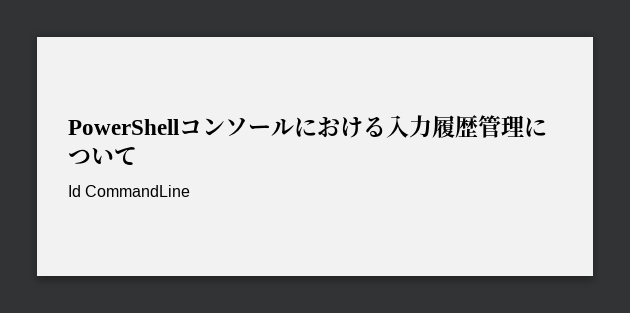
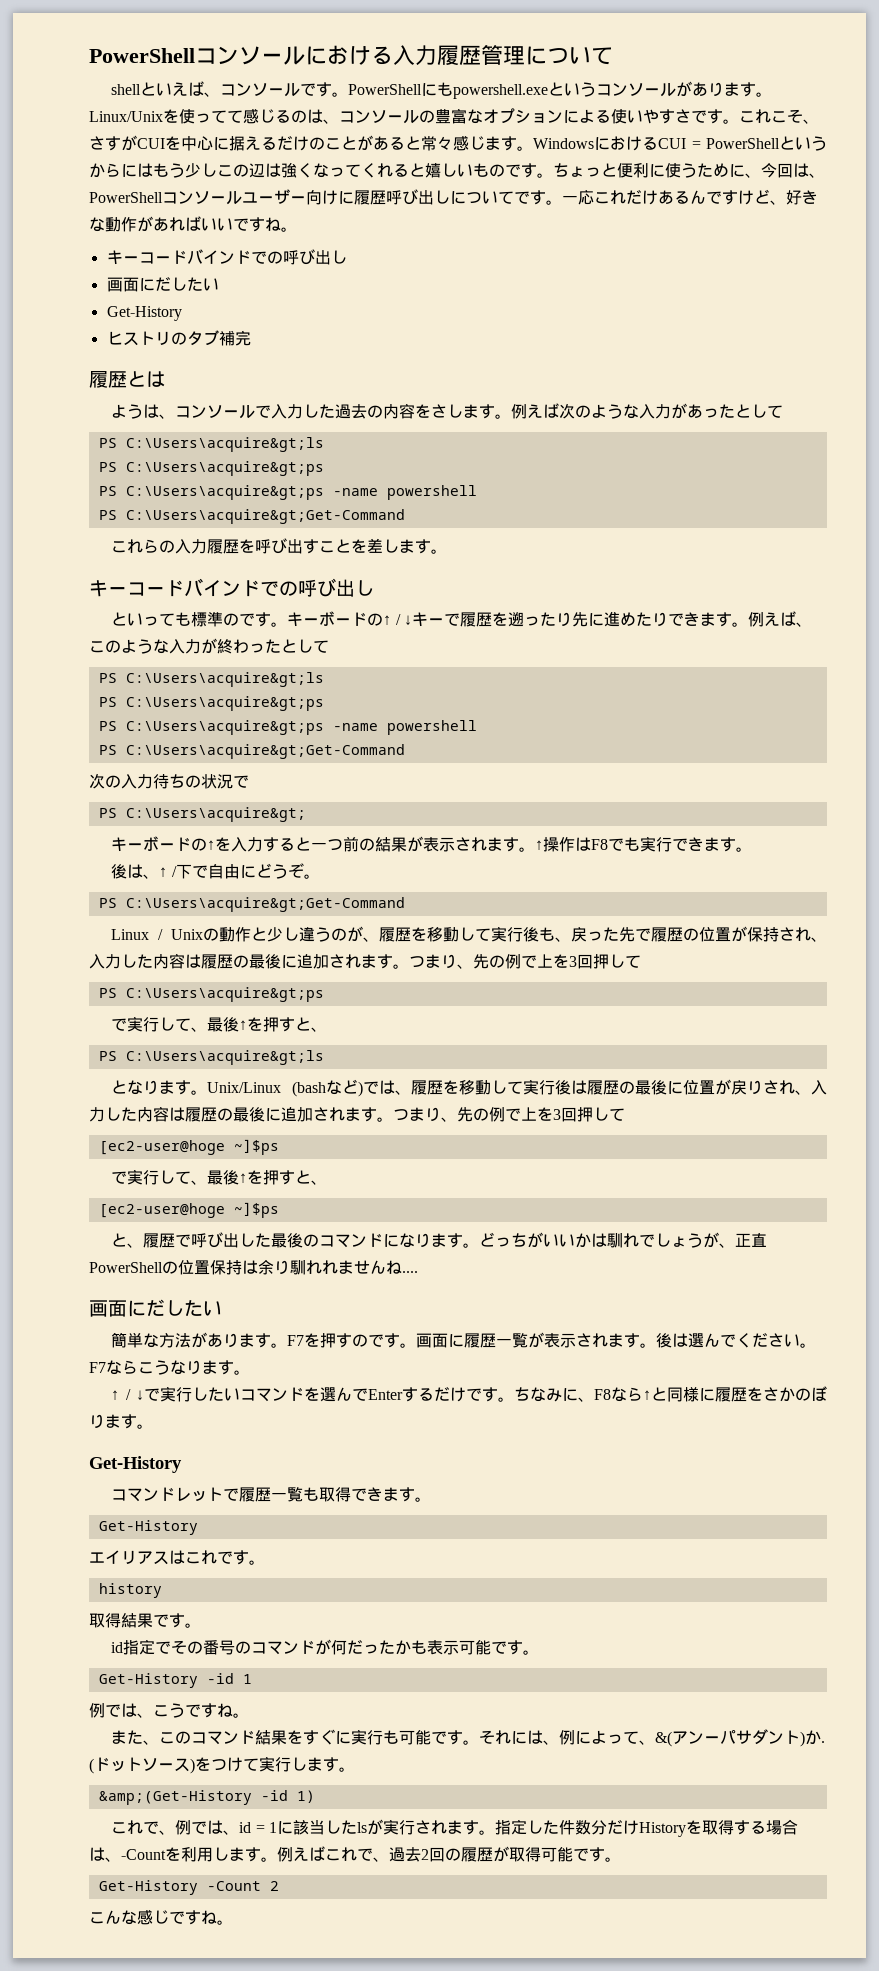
[68,185,191,197] Id CommandLine -> [111,81,773,99] [89,108,819,124] [89,135,827,151] [89,162,825,178] [89,189,818,205] [89,216,297,232] [106,249,347,265] [106,277,219,292] [106,306,182,321] [106,330,251,346] [89,371,165,388] [111,403,784,419] [98,437,324,452] [98,461,324,476] [98,485,477,500] [98,509,405,524] [111,538,448,554] [89,578,374,597] [111,611,813,627] [89,638,329,654] [98,672,324,687] [98,696,324,711] [98,720,477,735] [98,744,405,759] [89,773,249,789] [98,807,306,822] [111,836,753,852] [111,863,320,879] [98,897,405,912] [111,926,827,942] [89,953,641,969] [98,987,324,1002] [111,1016,328,1032] [98,1050,324,1065] [111,1079,827,1097] [89,1106,625,1122] [98,1139,279,1155] [111,1169,328,1185] [98,1202,279,1218] [111,1232,768,1248] [89,1260,418,1275] [89,1299,222,1317] [111,1332,817,1348] [89,1360,250,1375] [111,1386,827,1402] [89,1414,153,1429] [89,1456,182,1473] [111,1487,432,1502] [98,1520,198,1535] [89,1550,265,1565] [98,1583,162,1598] [89,1613,201,1628] [111,1639,540,1655] [98,1673,252,1688] [89,1703,249,1718] [111,1729,826,1747] [89,1756,355,1774] [98,1790,315,1805] [111,1819,799,1837] [89,1846,621,1862] [98,1880,279,1895] [89,1909,233,1925] shellといえば、コンソールです。PowerShellにもpowershell.exeというコンソールがあります。Linux/Unixを使ってて感じるのは、コンソールの豊富なオプションによる使いやすさです。これこそ、さすがCUIを中心に据えるだけのことがあると常々感じます。WindowsにおけるCUI = PowerShellというからにはもう少しこの辺は強くなってくれると嬉しいものです。ちょっと便利に使うために、今回は、PowerShellコンソールユーザー向けに履歴呼び出しについてです。一応これだけあるんですけど、好きな動作があればいいですね。 // キーコードバインドでの呼び出し // 画面にだしたい // Get-History // ヒストリのタブ補完 // 履歴とは // ようは、コンソールで入力した過去の内容をさします。例えば次のような入力があったとして // PS C:\Users\acquire&gt;ls // PS C:\Users\acquire&gt;ps // PS C:\Users\acquire&gt;ps -name powershell // PS C:\Users\acquire&gt;Get-Command // これらの入力履歴を呼び出すことを差します。 // キーコードバインドでの呼び出し // といっても標準のです。キーボードの↑ / ↓キーで履歴を遡ったり先に進めたりできます。例えば、このような入力が終わったとして // PS C:\Users\acquire&gt;ls // PS C:\Users\acquire&gt;ps // PS C:\Users\acquire&gt;ps -name powershell // PS C:\Users\acquire&gt;Get-Command // 次の入力待ちの状況で // PS C:\Users\acquire&gt; // キーボードの↑を入力すると一つ前の結果が表示されます。↑操作はF8でも実行できます。 // 後は、↑ /下で自由にどうぞ。 // PS C:\Users\acquire&gt;Get-Command // Linux / Unixの動作と少し違うのが、履歴を移動して実行後も、戻った先で履歴の位置が保持され、入力した内容は履歴の最後に追加されます。つまり、先の例で上を3回押して // PS C:\Users\acquire&gt;ps // で実行して、最後↑を押すと、 // PS C:\Users\acquire&gt;ls // となります。Unix/Linux (bashなど)では、履歴を移動して実行後は履歴の最後に位置が戻りされ、入力した内容は履歴の最後に追加されます。つまり、先の例で上を3回押して // [ec2-user@hoge ~]$ps // で実行して、最後↑を押すと、 // [ec2-user@hoge ~]$ps // と、履歴で呼び出した最後のコマンドになります。どっちがいいかは馴れでしょうが、正直PowerShellの位置保持は余り馴れれませんね.... // 画面にだしたい // 簡単な方法があります。F7を押すのです。画面に履歴一覧が表示されます。後は選んでください。F7ならこうなります。 // ↑ / ↓で実行したいコマンドを選んでEnterするだけです。ちなみに、F8なら↑と同様に履歴をさかのぼります。 // Get-History // コマンドレットで履歴一覧も取得できます。 // Get-History // エイリアスはこれです。 // history // 取得結果です。 // id指定でその番号のコマンドが何だったかも表示可能です。 // Get-History -id 1 // 例では、こうですね。 // また、このコマンド結果をすぐに実行も可能です。それには、例によって、&(アンーパサダント)か. (ドットソース)をつけて実行します。 // &amp;(Get-History -id 1) // これで、例では、id = 1に該当したlsが実行されます。指定した件数分だけHistoryを取得する場合は、-Countを利用します。例えばこれで、過去2回の履歴が取得可能です。 // Get-History -Count 2 // こんな感じですね。

